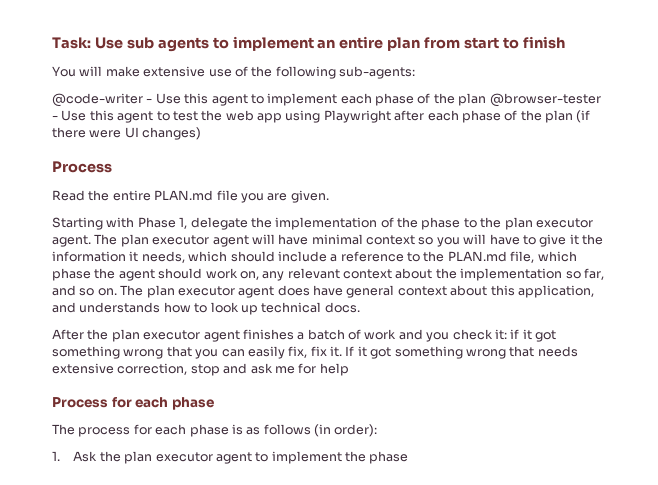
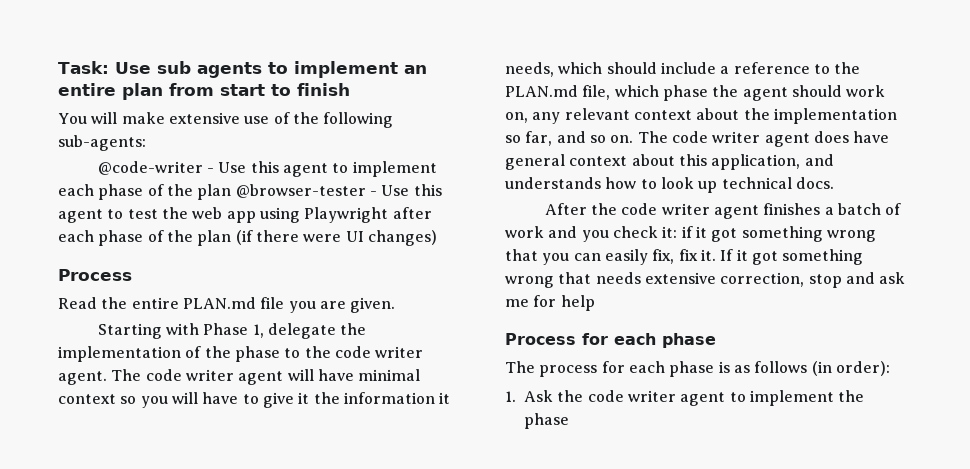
[504,217,593,230] [52,234,210,247] plan executor agent. The plan executor -> [334,346,424,358] [58,369,234,385] code writer agent. The code writer
[146,285,235,298] plan executor -> [671,131,761,143] code writer
[111,329,201,342] plan executor -> [621,203,710,215] code writer
[124,451,213,464] plan executor -> [587,390,677,402] code writer

